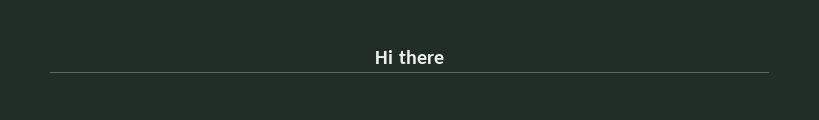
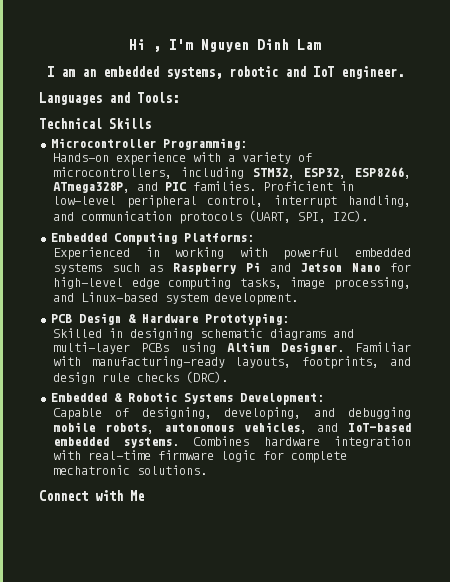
[398,50,444,64] there -> [153,39,321,52] [46,66,404,79] [39,92,179,105] [39,118,151,129] [50,138,247,150] [52,152,312,165] [52,167,412,179] [52,181,354,193] [52,195,412,208] [52,210,368,224] [50,232,254,245] [52,247,412,260] [52,262,412,275] [52,277,412,290] [52,292,298,305] [50,313,289,326] [52,328,354,340] [52,342,411,354] [52,356,412,369] [52,371,228,384] [50,392,324,405] [52,407,412,420] [52,422,412,434] [52,436,412,448] [52,450,347,463] [52,465,207,475] [39,490,144,501] , I'm Nguyen Dinh Lam // I am an embedded systems, robotic and IoT engineer. // Languages and Tools: // Technical Skills // Microcontroller Programming: // Hands-on experience with a variety of microcontrollers, including STM32, ESP32, ESP8266, ATmega328P, and PIC families. Proficient in low-level peripheral control, interrupt handling, and communication protocols (UART, SPI, I2C). // Embedded Computing Platforms: // Experienced in working with powerful embedded systems such as Raspberry Pi and Jetson Nano for high-level edge computing tasks, image processing, and Linux-based system development. // PCB Design & Hardware Prototyping: // Skilled in designing schematic diagrams and multi-layer PCBs using Altium Designer. Familiar with manufacturing-ready layouts, footprints, and design rule checks (DRC). // Embedded & Robotic Systems Development: // Capable of designing, developing, and debugging mobile robots, autonomous vehicles, and IoT-based embedded systems. Combines hardware integration with real-time firmware logic for complete mechatronic solutions. // Connect with Me

